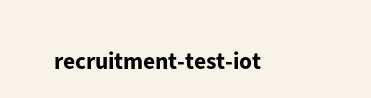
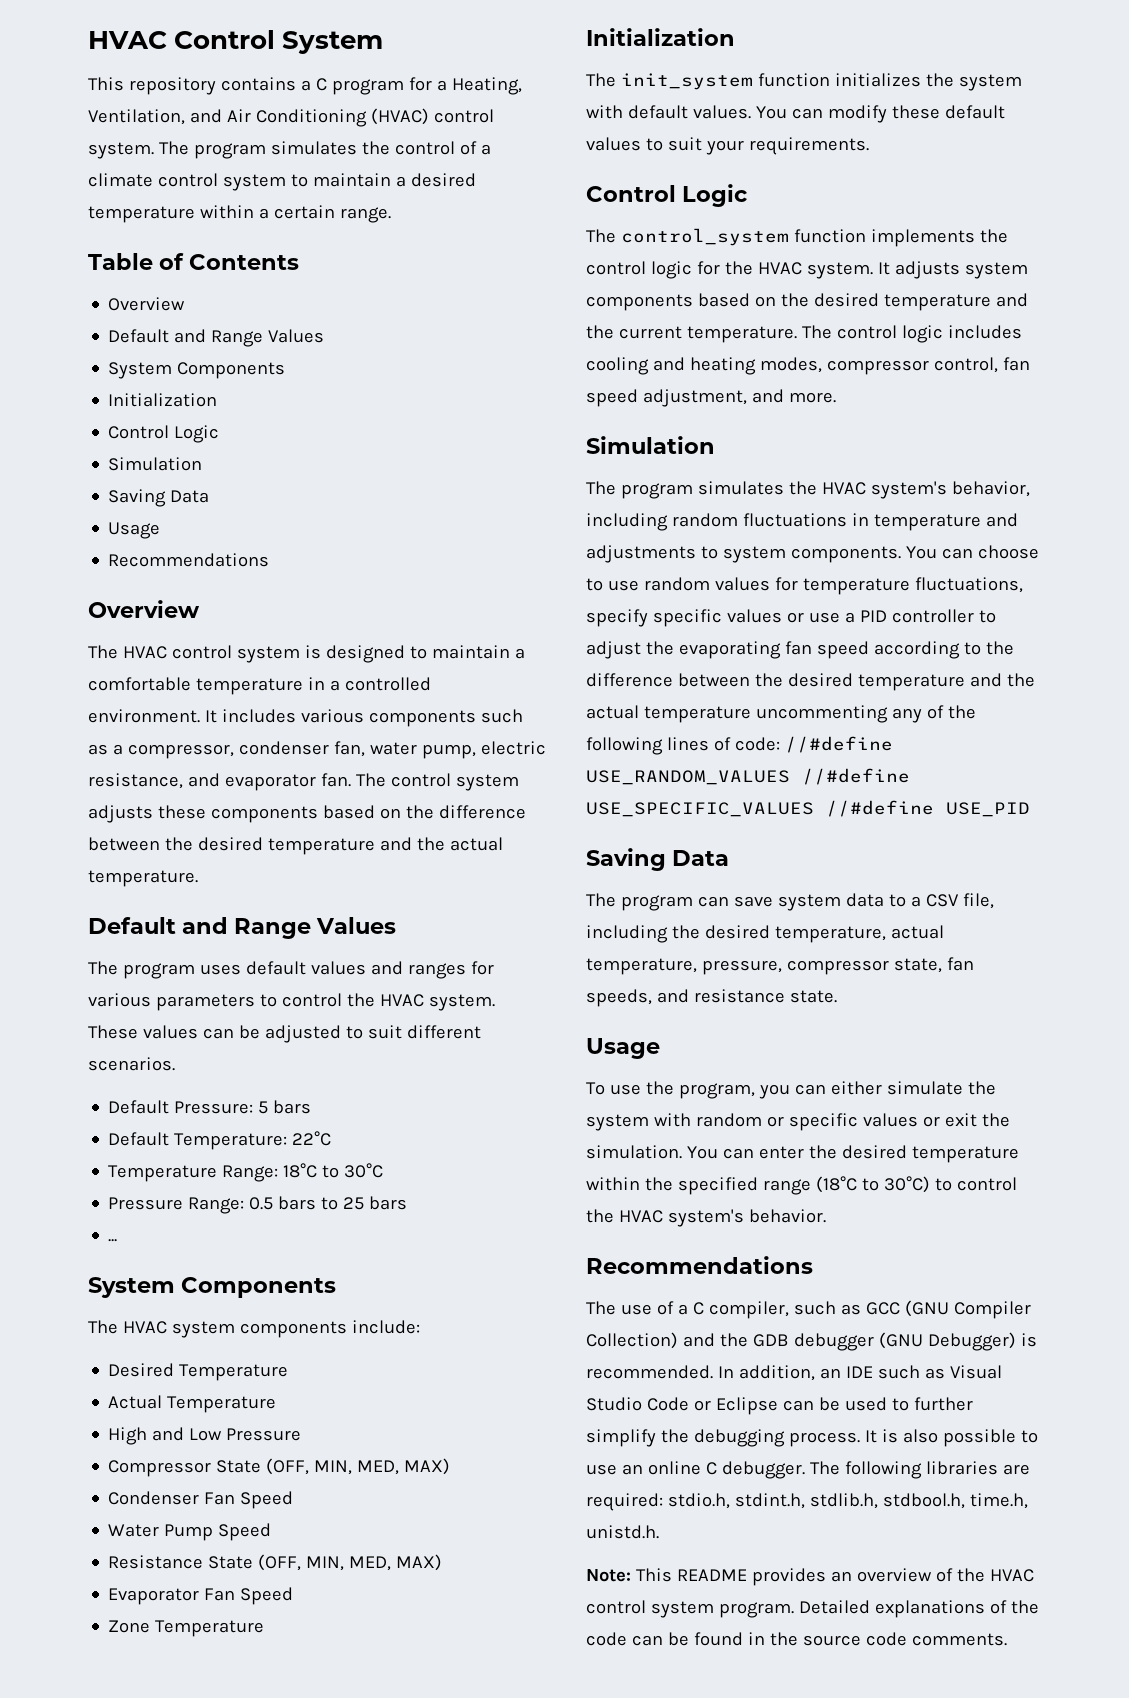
[54,51,261,69] recruitment-test-iot -> [88,30,384,54] [88,77,522,95] [88,108,494,127] [88,141,491,159] [88,173,476,191] [88,205,391,223] [88,253,300,270] [108,297,186,311] [108,329,325,347] [108,362,286,379] [108,393,218,407] [108,425,220,443] [108,457,203,471] [108,489,210,507] [108,522,161,539] [108,553,270,567] [88,600,200,618] [88,645,525,663] [88,677,431,695] [88,709,523,727] [88,741,546,759] [88,773,519,791] [88,805,526,823] [88,837,503,855] [88,870,198,887] [88,917,397,939] [88,961,494,979] [88,993,495,1011] [88,1025,481,1043] [88,1057,175,1071] [108,1100,312,1114] [108,1131,332,1150] [108,1163,384,1182] [108,1196,408,1214] [108,1239,118,1242] [88,1277,337,1298] [88,1320,420,1338] [108,1363,289,1381] [108,1395,277,1413] [108,1427,302,1445] [108,1458,451,1477] [108,1491,294,1509] [108,1523,272,1541] [108,1554,443,1571] [108,1587,294,1605] [108,1620,265,1637] [586,28,735,46] [586,73,1022,91] [586,105,1005,123] [586,137,869,155] [586,184,748,207] [586,228,1008,247] [586,261,1028,279] [586,293,1028,311] [586,325,1022,343] [586,357,1030,375] [586,389,836,407] [586,436,715,454] [586,481,1030,499] [586,513,1018,531] [586,545,1039,563] [586,577,1023,595] [586,609,996,627] [586,641,1014,659] [586,673,1035,691] [586,705,976,723] [586,736,893,755] [586,768,910,785] [586,800,1030,817] [586,848,730,871] [586,893,994,911] [586,925,944,943] [586,957,974,975] [586,989,837,1007] [586,1038,660,1059] [586,1081,996,1099] [586,1113,1010,1131] [586,1145,1019,1163] [586,1176,1017,1195] [586,1209,826,1227] [586,1256,813,1274] [586,1300,1031,1319] [586,1332,1037,1351] [586,1365,1002,1381] [586,1397,973,1415] [586,1429,1038,1447] [586,1461,1030,1479] [586,1493,1028,1511] [586,1525,659,1539] [586,1568,1034,1586] [586,1600,1039,1618] [586,1632,1007,1646] HVAC Control System // This repository contains a C program for a Heating, Ventilation, and Air Conditioning (HVAC) control system. The program simulates the control of a climate control system to maintain a desired temperature within a certain range. // Table of Contents // Overview // Default and Range Values // System Components // Initialization // Control Logic // Simulation // Saving Data // Usage // Recommendations // Overview // The HVAC control system is designed to maintain a comfortable temperature in a controlled environment. It includes various components such as a compressor, condenser fan, water pump, electric resistance, and evaporator fan. The control system adjusts these components based on the difference between the desired temperature and the actual temperature. // Default and Range Values // The program uses default values and ranges for various parameters to control the HVAC system. These values can be adjusted to suit different scenarios. // Default Pressure: 5 bars // Default Temperature: 22°C // Temperature Range: 18°C to 30°C // Pressure Range: 0.5 bars to 25 bars // ... // System Components // The HVAC system components include: // Desired Temperature // Actual Temperature // High and Low Pressure // Compressor State (OFF, MIN, MED, MAX) // Condenser Fan Speed // Water Pump Speed // Resistance State (OFF, MIN, MED, MAX) // Evaporator Fan Speed // Zone Temperature // Initialization // The init_system function initializes the system with default values. You can modify these default values to suit your requirements. // Control Logic // The control_system function implements the control logic for the HVAC system. It adjusts system components based on the desired temperature and the current temperature. The control logic includes cooling and heating modes, compressor control, fan speed adjustment, and more. // Simulation // The program simulates the HVAC system's behavior, including random fluctuations in temperature and adjustments to system components. You can choose to use random values for temperature fluctuations, specify specific values or use a PID controller to adjust the evaporating fan speed according to the difference between the desired temperature and the actual temperature uncommenting any of the following lines of code: //#define USE_RANDOM_VALUES //#define USE_SPECIFIC_VALUES //#define USE_PID // Saving Data // The program can save system data to a CSV file, including the desired temperature, actual temperature, pressure, compressor state, fan speeds, and resistance state. // Usage // To use the program, you can either simulate the system with random or specific values or exit the simulation. You can enter the desired temperature within the specified range (18°C to 30°C) to control the HVAC system's behavior. // Recommendations // The use of a C compiler, such as GCC (GNU Compiler Collection) and the GDB debugger (GNU Debugger) is recommended. In addition, an IDE such as Visual Studio Code or Eclipse can be used to further simplify the debugging process. It is also possible to use an online C debugger. The following libraries are required: stdio.h, stdint.h, stdlib.h, stdbool.h, time.h, unistd.h. // Note: This README provides an overview of the HVAC control system program. Detailed explanations of the code can be found in the source code comments.

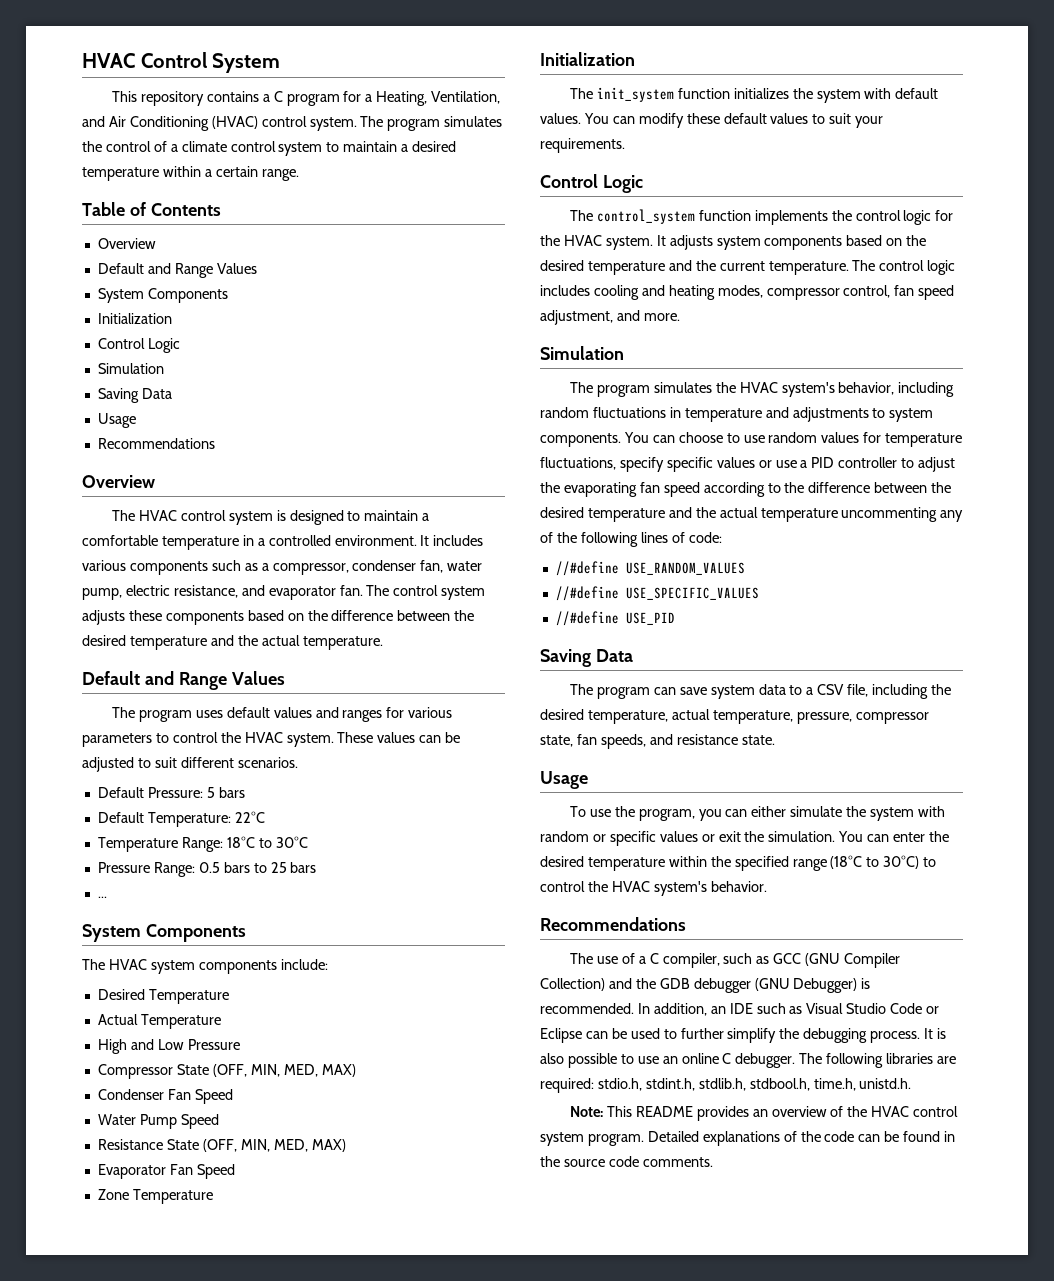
(780, 744) none -> (722, 537) //
(790, 777) none -> (745, 568) //
(814, 809) none -> (759, 593) //

